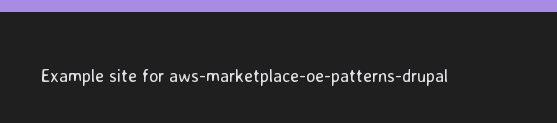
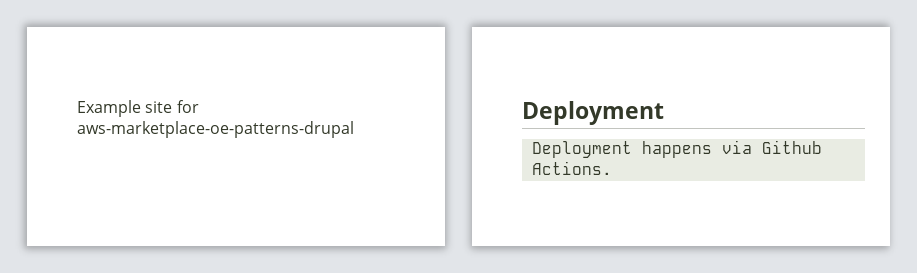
(448, 77) none -> [522,101,664,125] [531,140,822,158] [531,161,612,175] // Deployment // Deployment happens via Github Actions.

